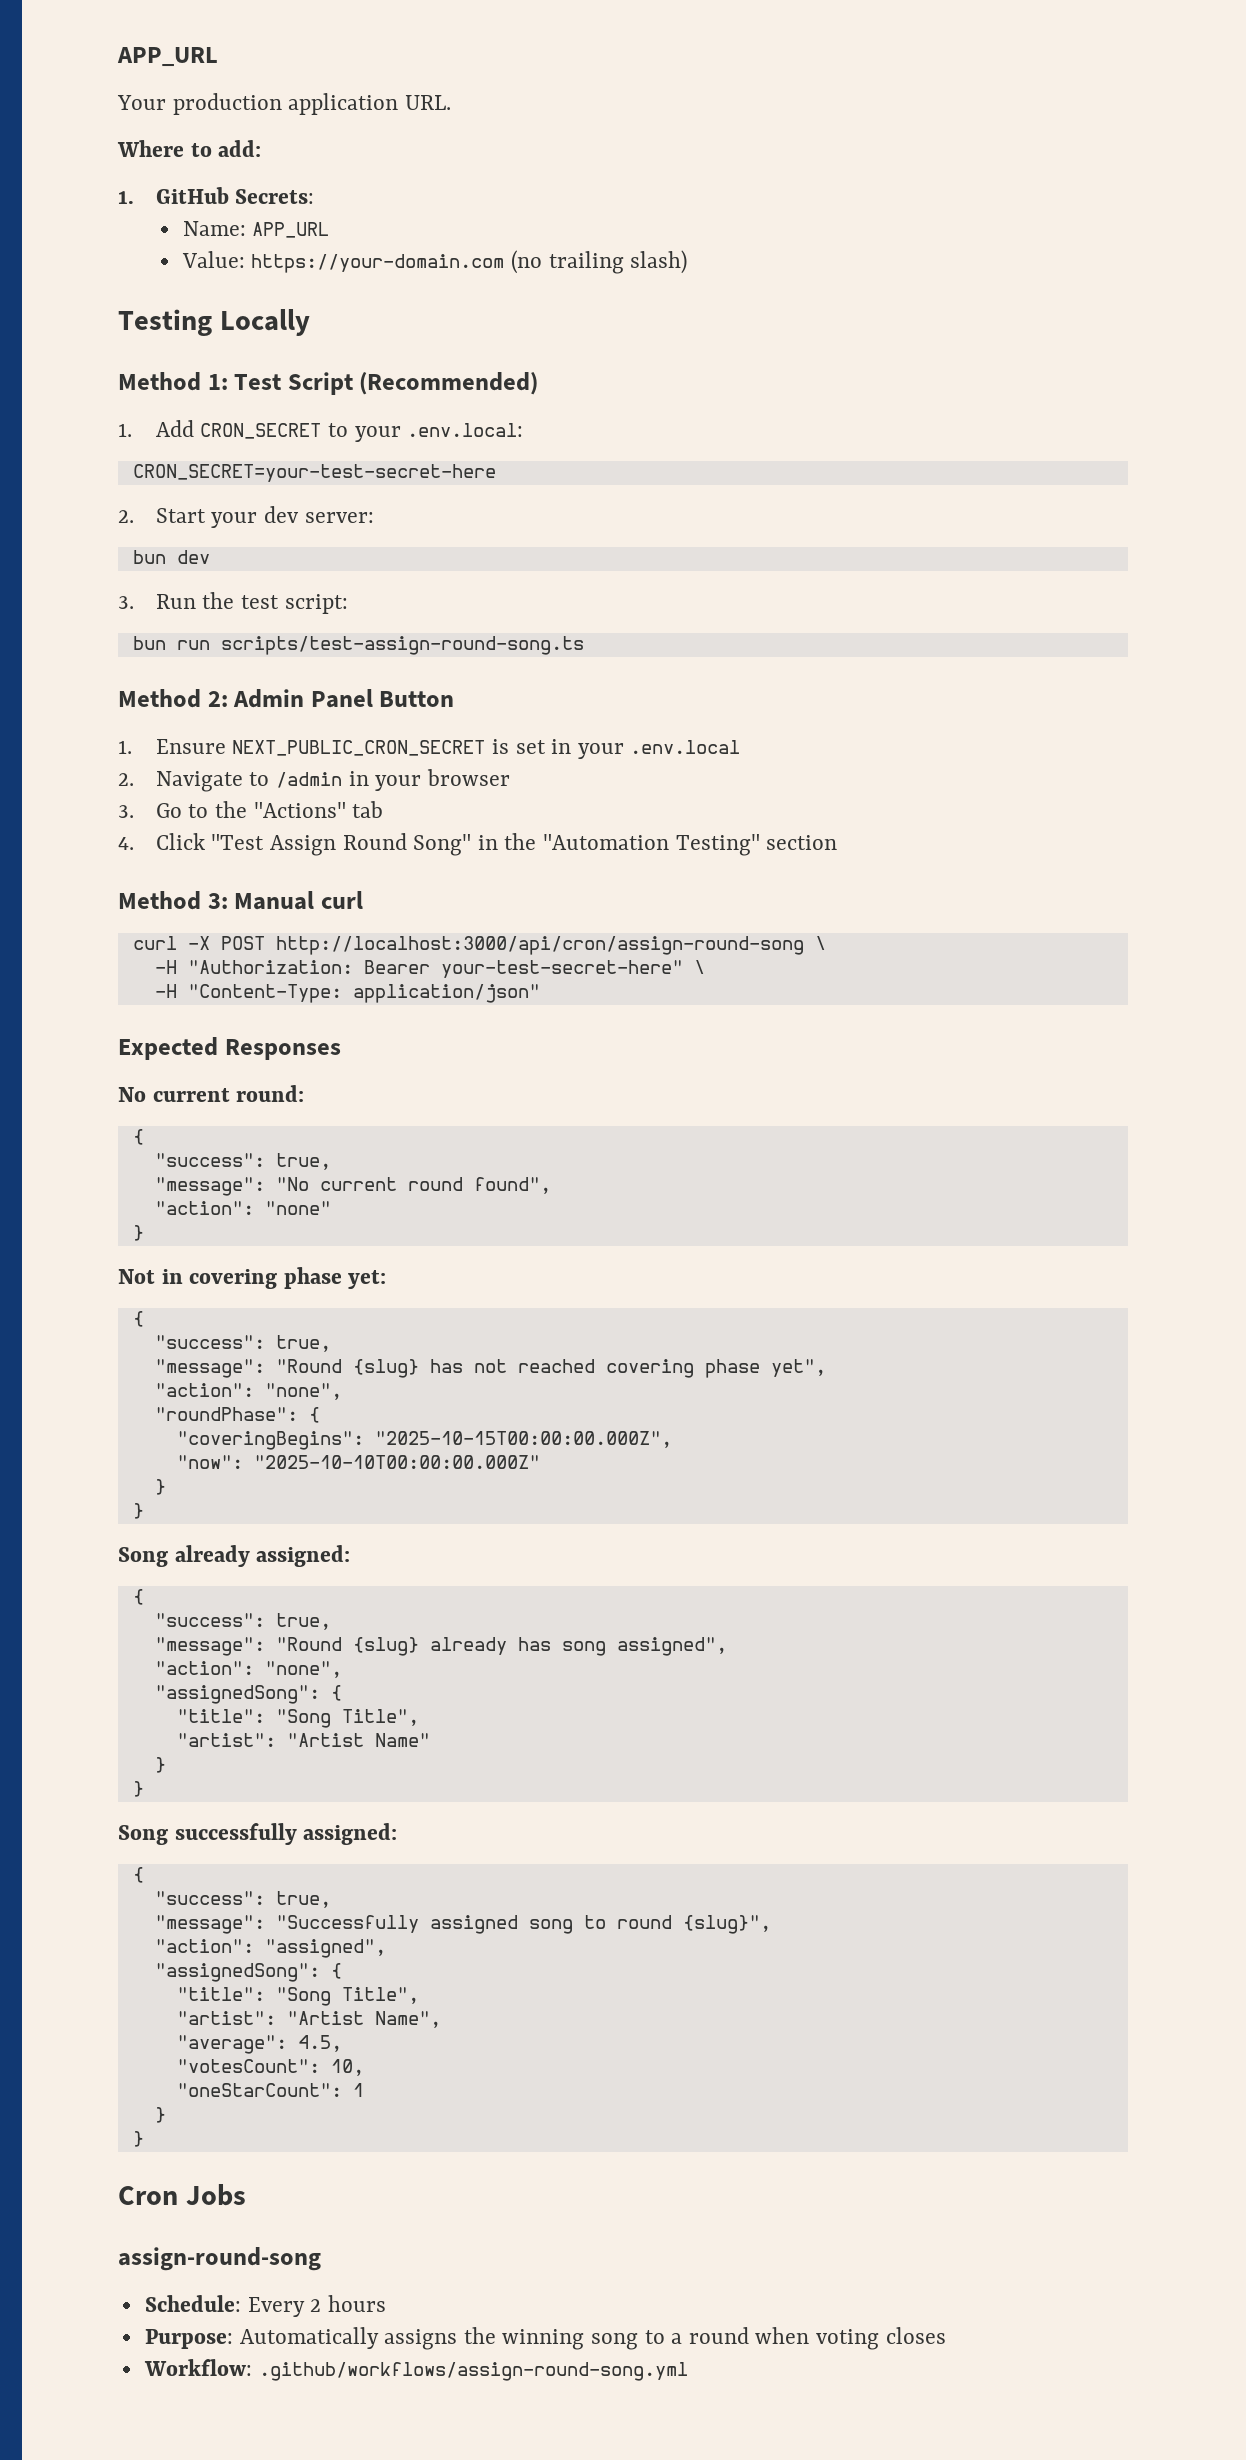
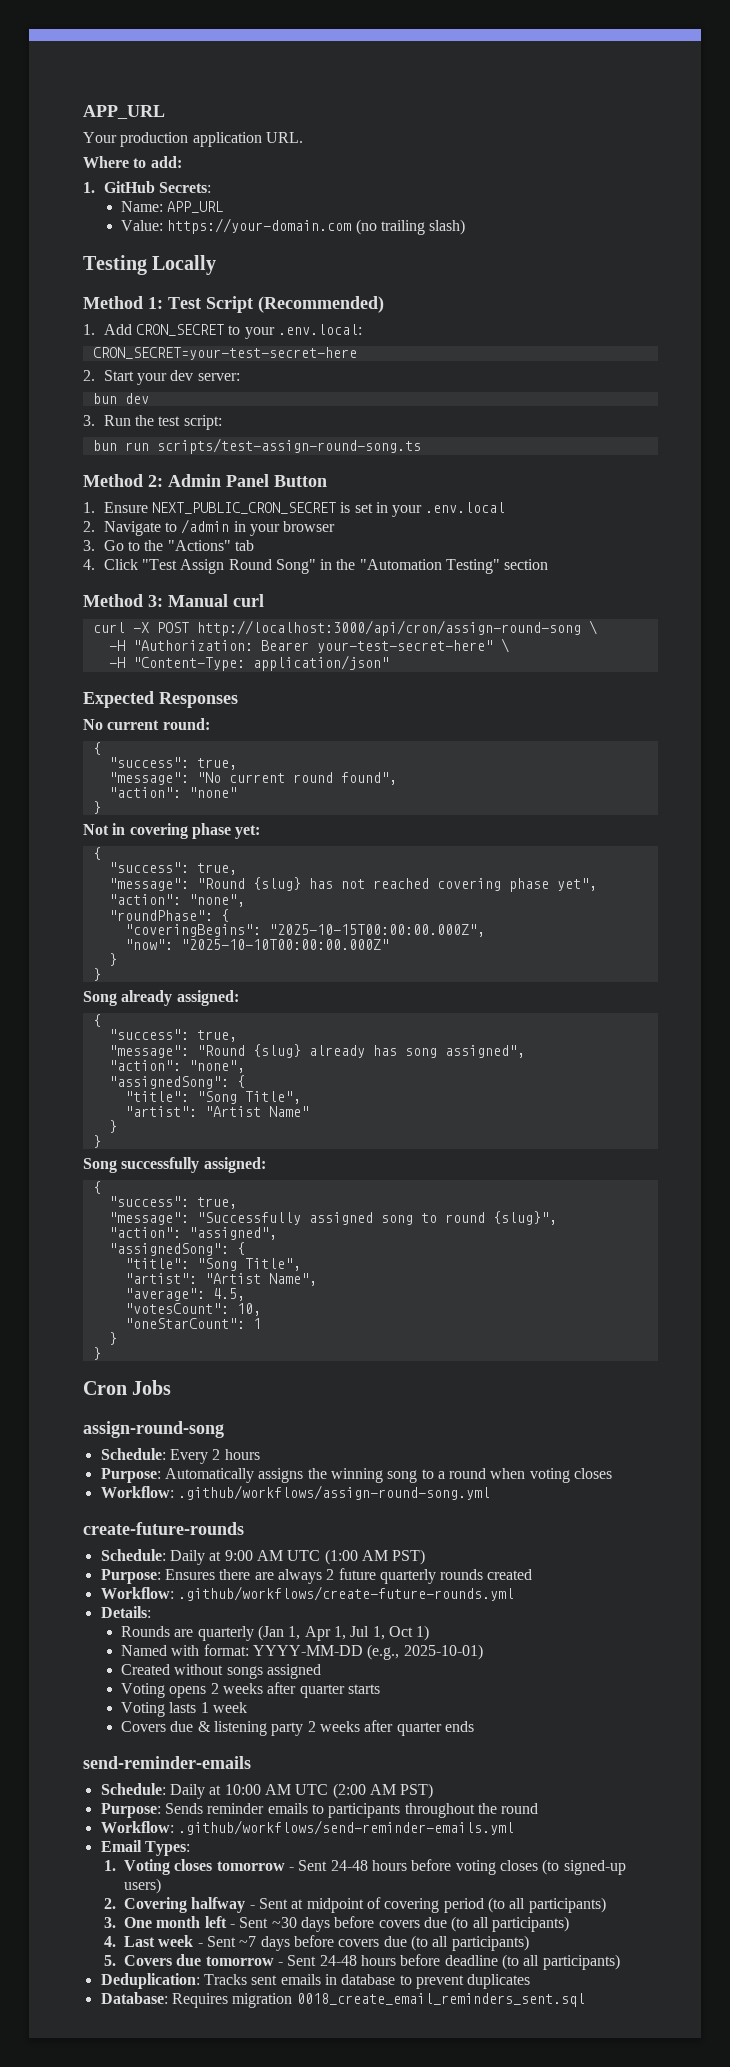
(688, 2371) none -> [83,1522,244,1535] [100,1549,426,1565] [100,1568,533,1584] [100,1586,514,1601] [100,1606,151,1618] [121,1625,430,1641] [121,1644,483,1660] [121,1664,322,1679] [121,1682,381,1698] [121,1702,248,1717] [121,1720,475,1736] [83,1756,251,1769] [100,1783,434,1799] [100,1803,539,1818] [100,1820,514,1835] [100,1840,190,1856] [103,1859,626,1875] [124,1878,162,1894] [103,1897,606,1913] [103,1916,569,1932] [103,1935,529,1951] [103,1954,620,1970] [100,1973,531,1989] [100,1992,585,2008] // create-future-rounds // Schedule: Daily at 9:00 AM UTC (1:00 AM PST) // Purpose: Ensures there are always 2 future quarterly rounds created // Workflow: .github/workflows/create-future-rounds.yml // Details: // Rounds are quarterly (Jan 1, Apr 1, Jul 1, Oct 1) // Named with format: YYYY-MM-DD (e.g., 2025-10-01) // Created without songs assigned // Voting opens 2 weeks after quarter starts // Voting lasts 1 week // Covers due & listening party 2 weeks after quarter ends // send-reminder-emails // Schedule: Daily at 10:00 AM UTC (2:00 AM PST) // Purpose: Sends reminder emails to participants throughout the round // Workflow: .github/workflows/send-reminder-emails.yml // Email Types: // 1. Voting closes tomorrow - Sent 24-48 hours before voting closes (to signed-up users) // 2. Covering halfway - Sent at midpoint of covering period (to all participants) // 3. One month left - Sent ~30 days before covers due (to all participants) // 4. Last week - Sent ~7 days before covers due (to all participants) // 5. Covers due tomorrow - Sent 24-48 hours before deadline (to all participants) // Deduplication: Tracks sent emails in database to prevent duplicates // Database: Requires migration 0018_create_email_reminders_sent.sql

